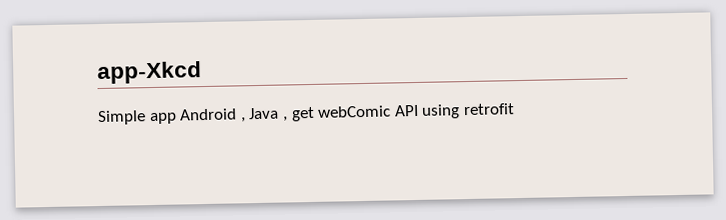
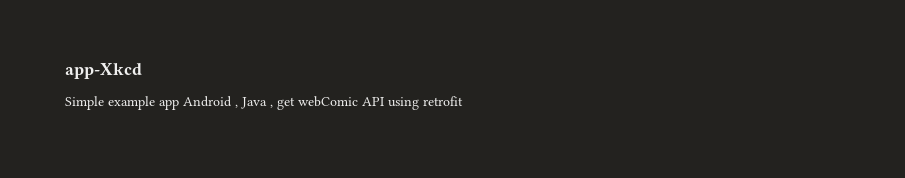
(146, 118) none -> [108,96,155,110] example

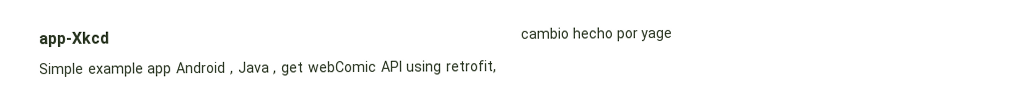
[423,96,463,106] retrofit -> [446,60,497,74] [520,27,673,42] retrofit, cambio hecho por yage

